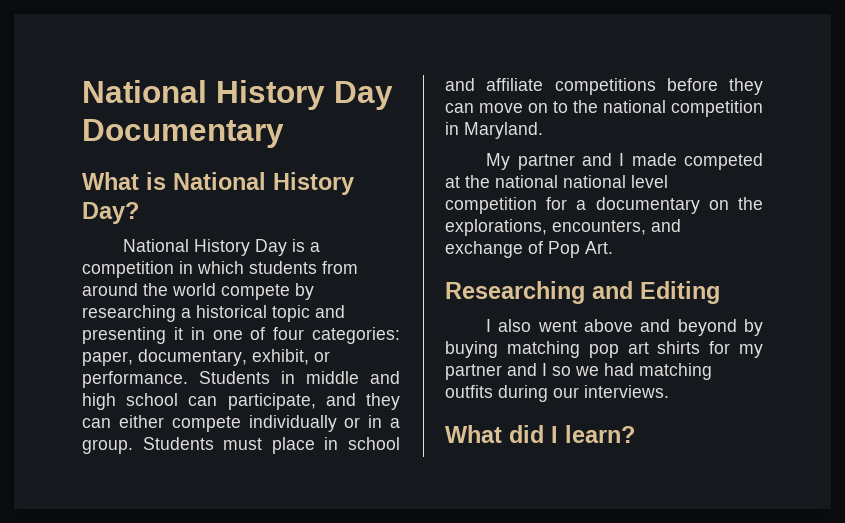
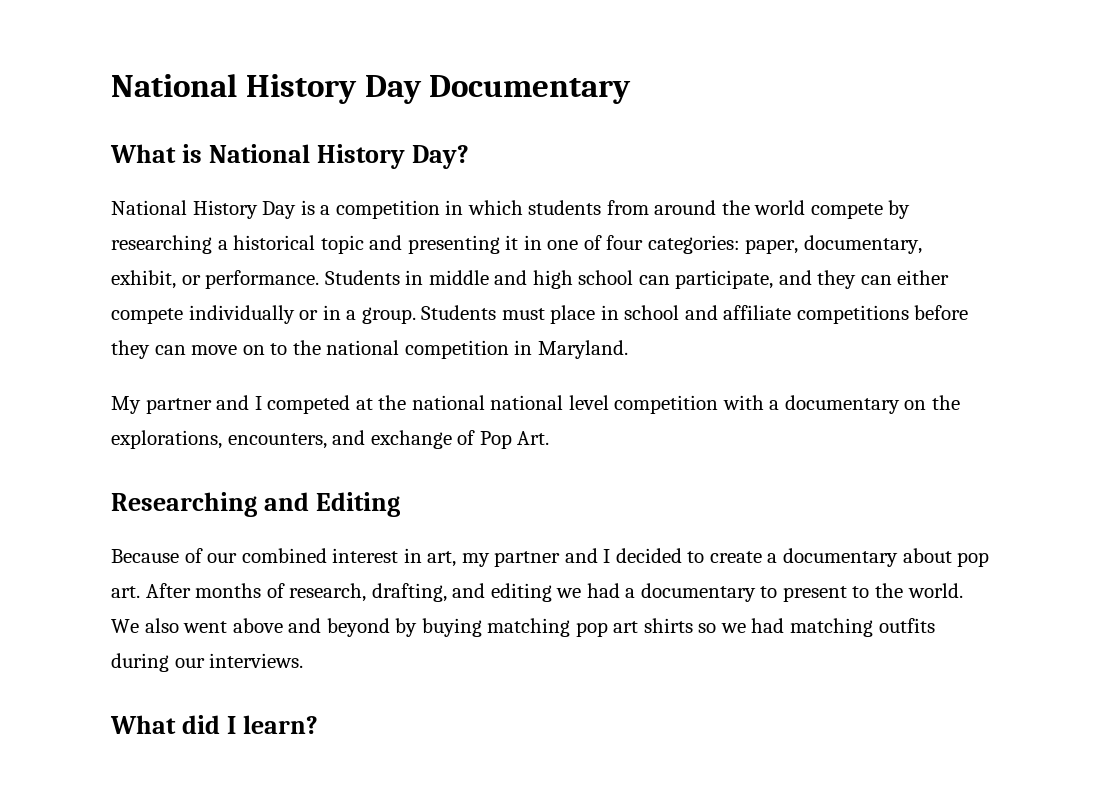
[631,153,677,166] made -> (262, 403) none
[546,197,568,210] for -> [722,395,764,410] with
[486,319,492,332] I -> [111,548,990,567] [111,583,963,602] [111,619,139,633] Because of our combined interest in art, my partner and I decided to create a documentary about pop art. After months of research, drafting, and editing we had a documentary to present to the world. We
[709,341,763,358] [445,363,547,380] for my partner and I -> (693, 625) none

